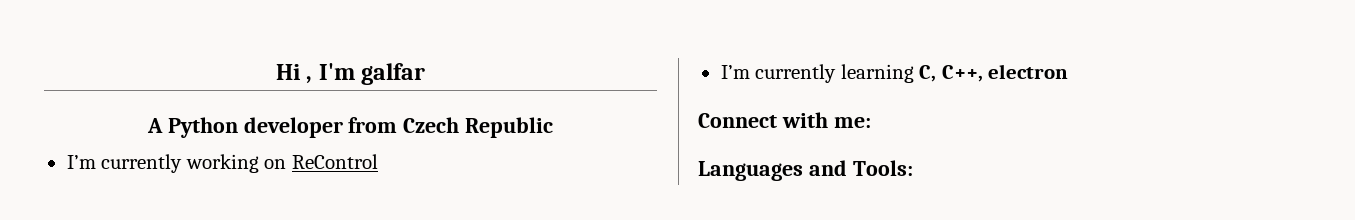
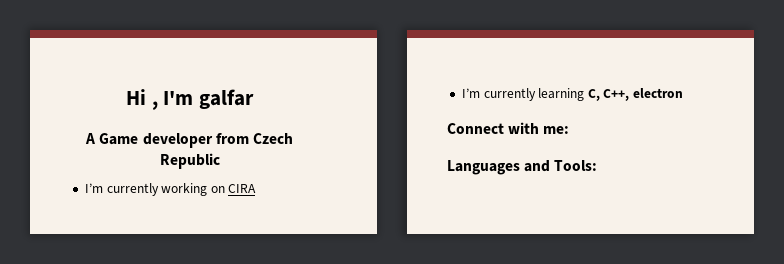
[167,117,238,138] Python -> [99,133,139,145] Game
[291,154,378,169] ReControl -> [228,184,257,193] CIRA

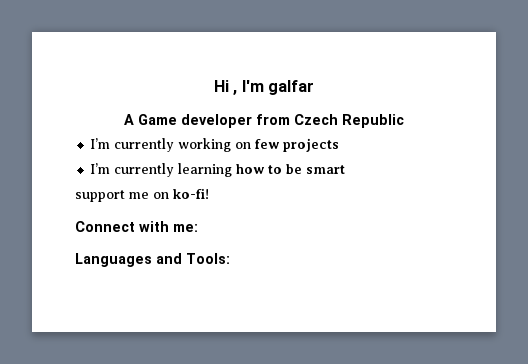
[228,184,257,193] CIRA -> [255,138,340,152] few projects
[587,88,684,101] C, C++, electron -> [236,164,346,174] [75,188,209,202] how to be smart // support me on ko-fi!

